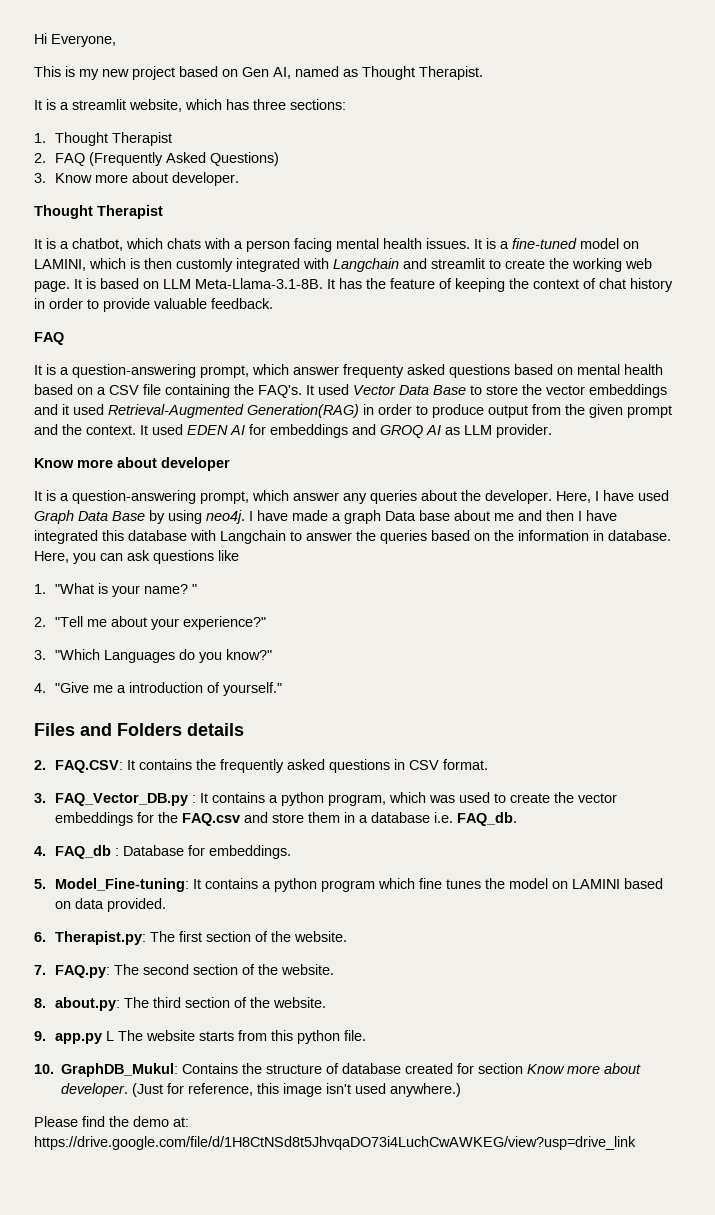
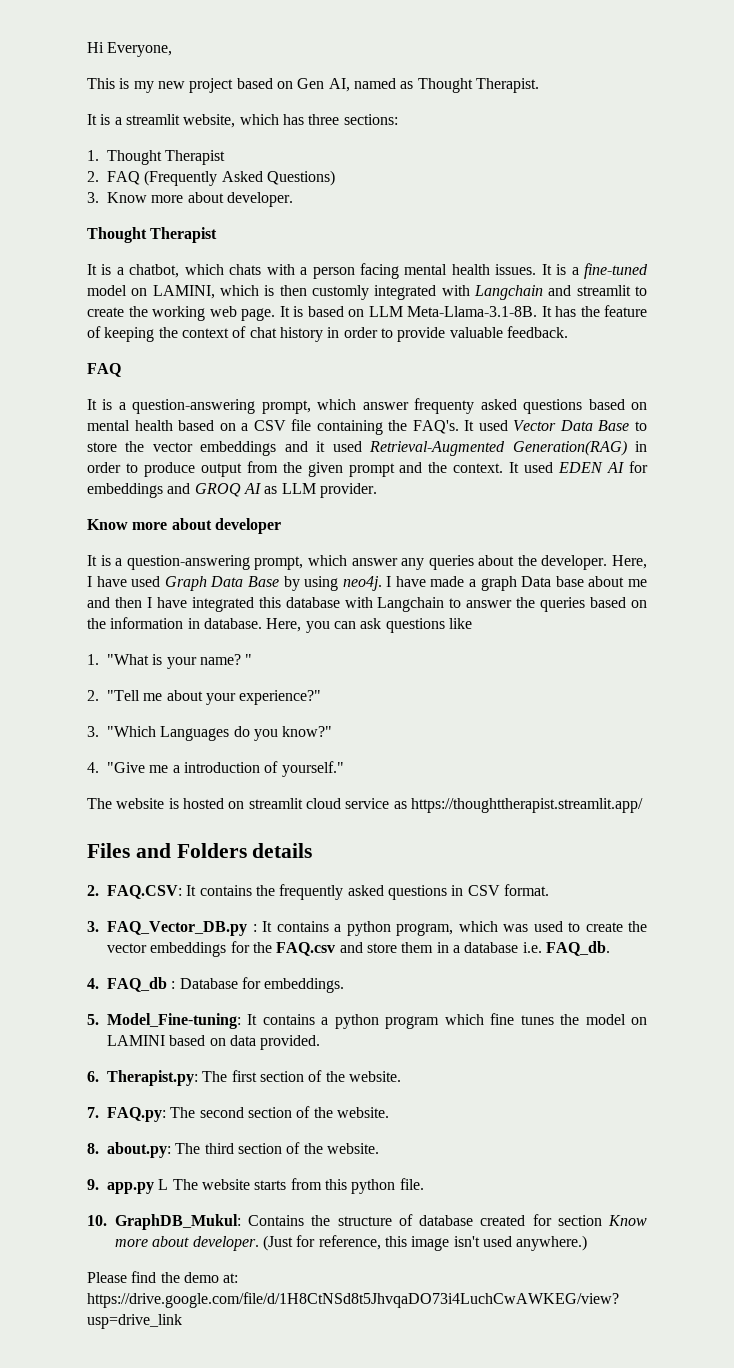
(282, 689) none -> [87,798,643,813] // The website is hosted on streamlit cloud service as https://thoughttherapist.streamlit.app/

